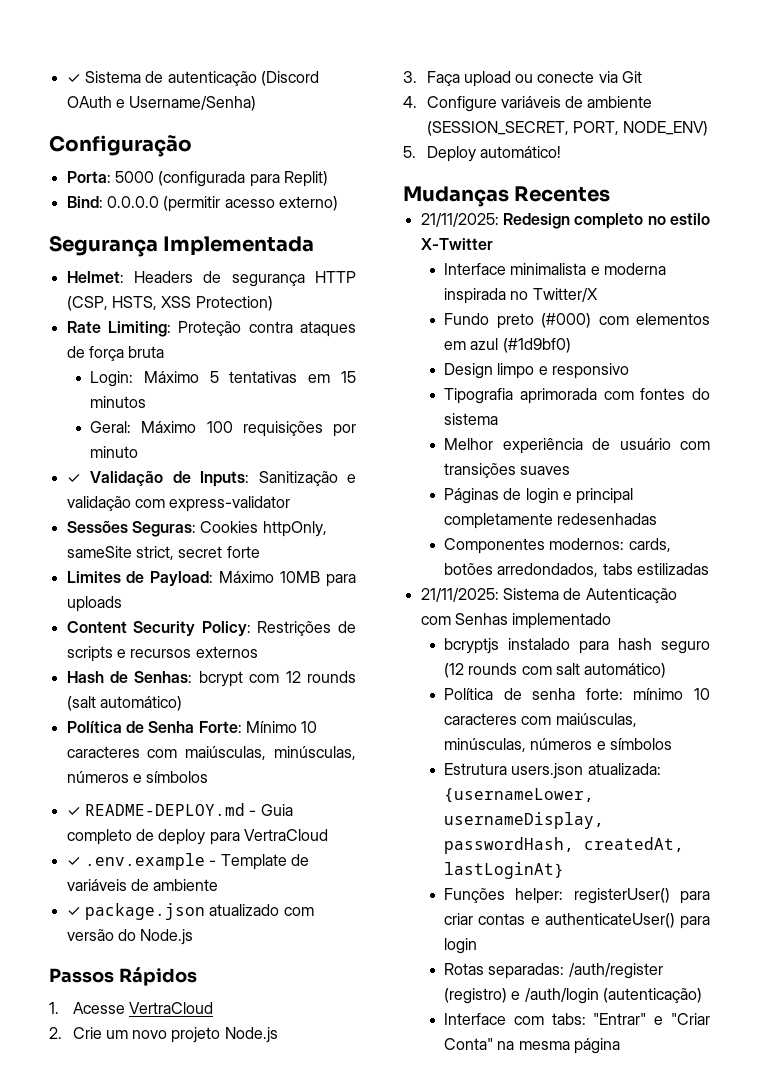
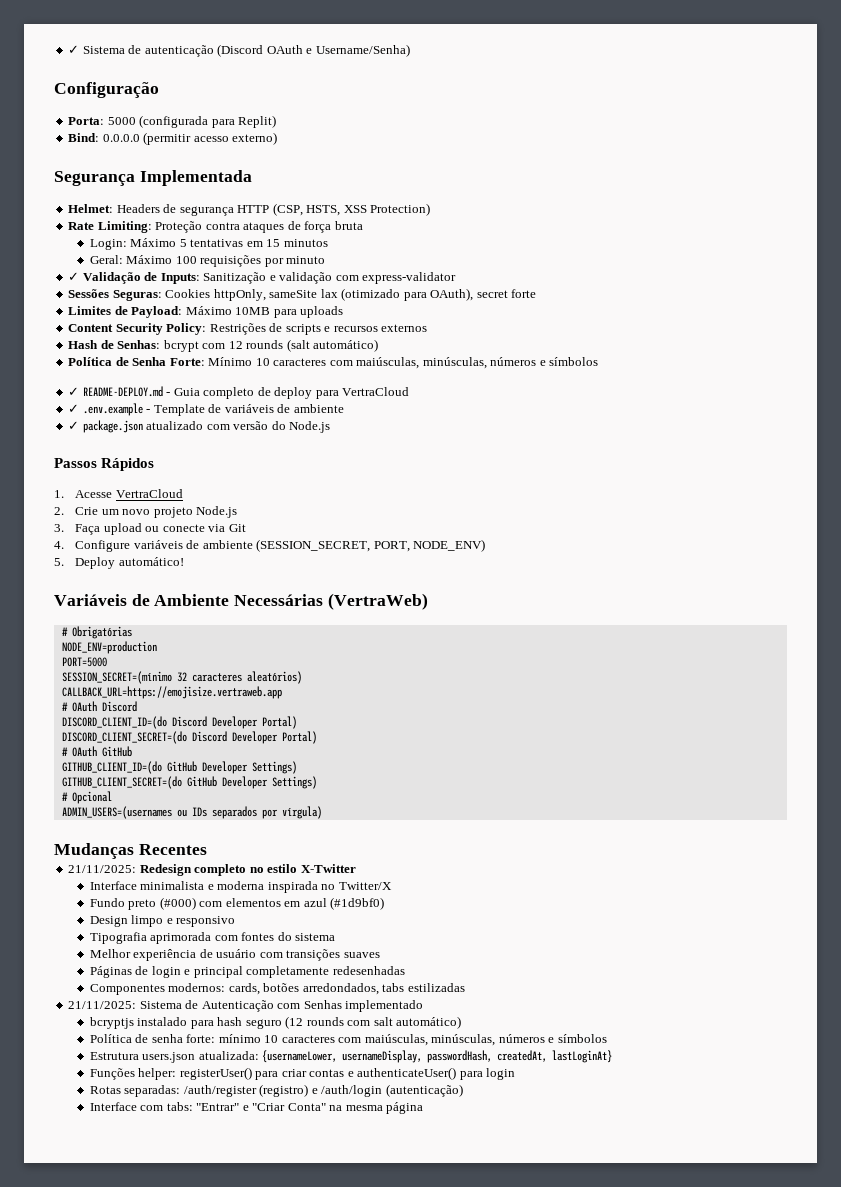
[135,546,174,560] strict, -> [320,288,474,301] lax (otimizado para OAuth),
(561, 152) none -> [54,593,428,610] [61,626,132,639] [61,641,157,654] [61,657,107,667] [61,671,302,684] [61,686,282,699] [61,701,137,712] [61,716,297,729] [61,731,317,744] [61,746,132,757] [61,761,297,774] [61,776,317,789] [61,791,112,804] [61,806,322,819] // Variáveis de Ambiente Necessárias (VertraWeb) // # Obrigatórias // NODE_ENV=production // PORT=5000 // SESSION_SECRET=(mínimo 32 caracteres aleatórios) // CALLBACK_URL=https://emojisize.vertraweb.app // # OAuth Discord // DISCORD_CLIENT_ID=(do Discord Developer Portal) // DISCORD_CLIENT_SECRET=(do Discord Developer Portal) // # OAuth GitHub // GITHUB_CLIENT_ID=(do GitHub Developer Settings) // GITHUB_CLIENT_SECRET=(do GitHub Developer Settings) // # Opcional // ADMIN_USERS=(usernames ou IDs separados por vírgula)

